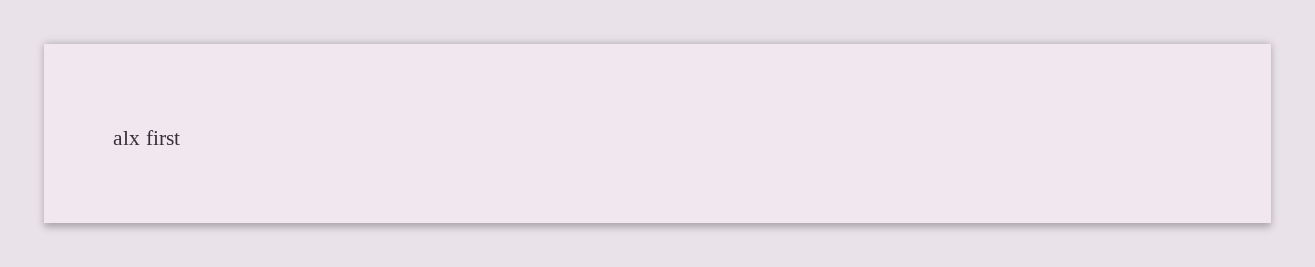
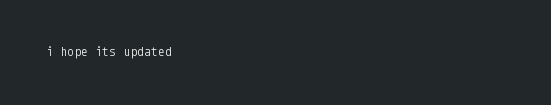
[113,130,180,145] alx first -> [46,46,172,59] i hope its updated

